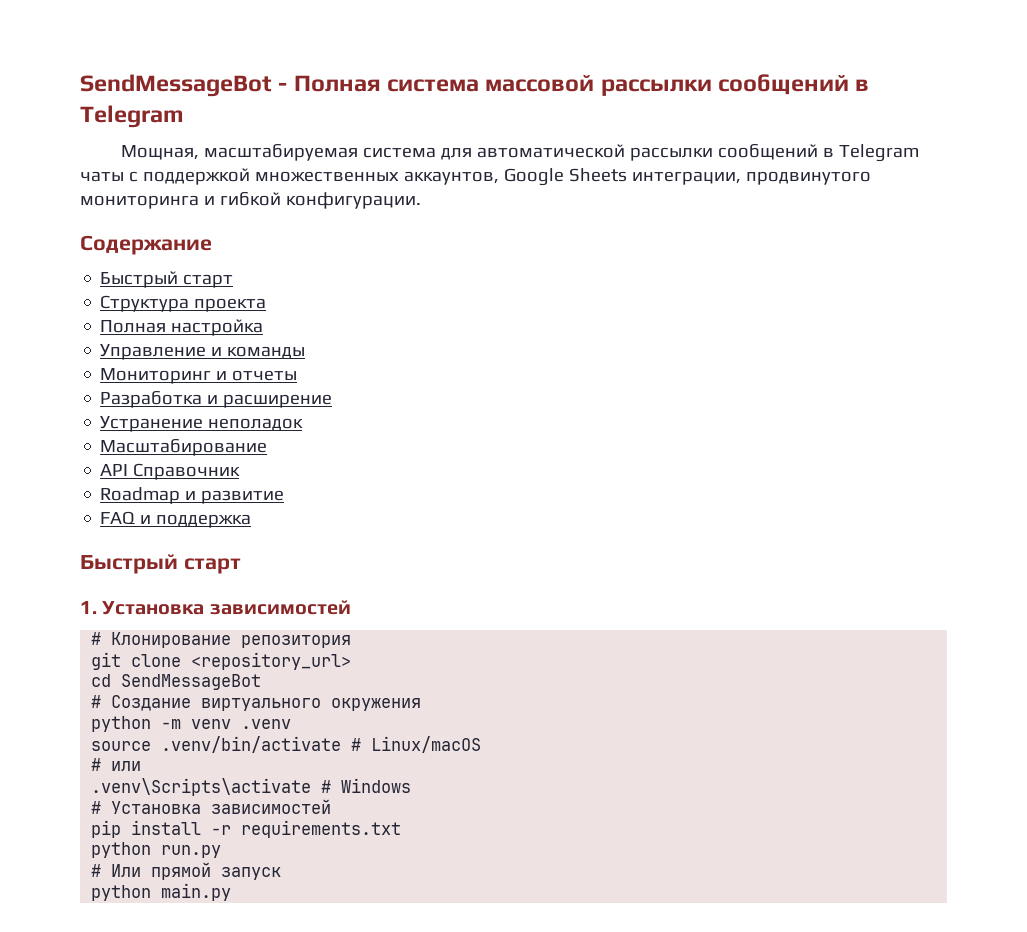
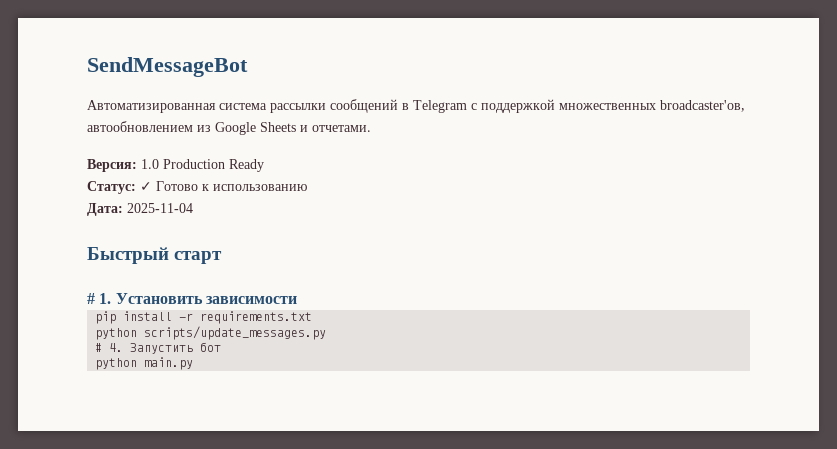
[80,74,870,97] [80,105,184,128] [120,144,919,162] [80,168,871,186] [80,192,421,209] [80,235,212,255] [100,271,234,288] [100,295,267,312] [100,319,264,336] [100,344,306,360] [100,368,298,384] [100,391,333,408] [100,416,304,432] [100,439,268,456] [100,463,241,480] [100,487,285,504] [100,511,252,528] [80,554,241,574] [80,600,351,615] [91,632,352,648] [91,652,352,670] [91,674,262,690] [91,695,422,711] [91,716,292,732] [91,736,482,753] [91,758,142,771] [91,778,412,796] [91,799,332,814] SendMessageBot - Полная система массовой рассылки сообщений в Telegram // Мощная, масштабируемая система для автоматической рассылки сообщений в Telegram чаты с поддержкой множественных аккаунтов, Google Sheets интеграции, продвинутого мониторинга и гибкой конфигурации. // Содержание // Быстрый старт // Структура проекта // Полная настройка // Управление и команды // Мониторинг и отчеты // Разработка и расширение // Устранение неполадок // Масштабирование // API Справочник // Roadmap и развитие // FAQ и поддержка // Быстрый старт // 1. Установка зависимостей // # Клонирование репозитория // git clone <repository_url> // cd SendMessageBot // # Создание виртуального окружения // python -m venv .venv // source .venv/bin/activate # Linux/macOS // # или // .venv\Scripts\activate # Windows // # Установка зависимостей -> [87,57,248,77] [87,99,745,113] [87,121,371,135] [87,159,264,172] [87,181,307,194] [87,203,193,216] [87,247,223,264] [87,293,297,304] SendMessageBot // Автоматизированная система рассылки сообщений в Telegram с поддержкой множественных broadcaster'ов, автообновлением из Google Sheets и отчетами. // Версия: 1.0 Production Ready // Статус: ✓ Готово к использованию // Дата: 2025-11-04 // Быстрый старт // # 1. Установить зависимости
[161,845,222,858] [91,862,282,880] run.py // # Или прямой запуск -> [144,326,327,340] [95,342,222,354] scripts/update_messages.py // # 4. Запустить бот

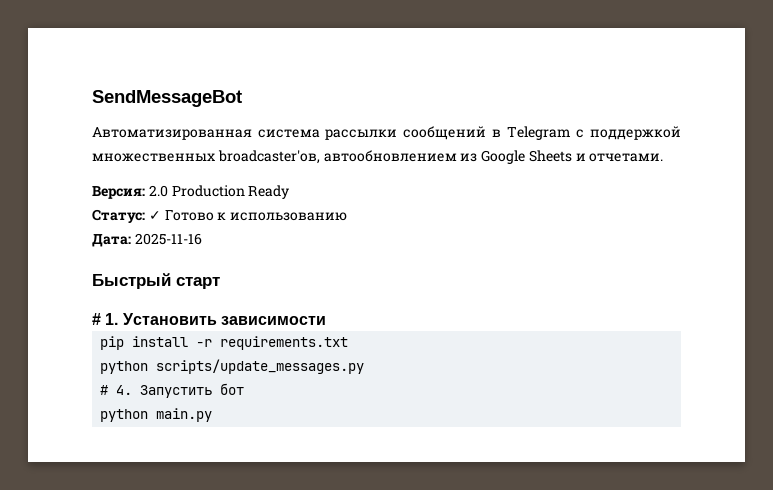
[141,159,159,169] 1.0 -> [148,185,168,197] 2.0
[127,203,193,213] 2025-11-04 -> [134,233,202,245] 2025-11-16

